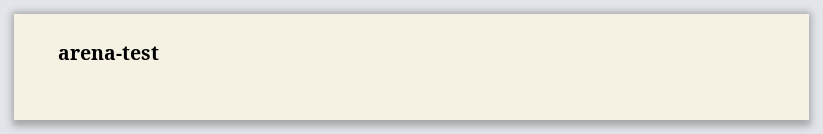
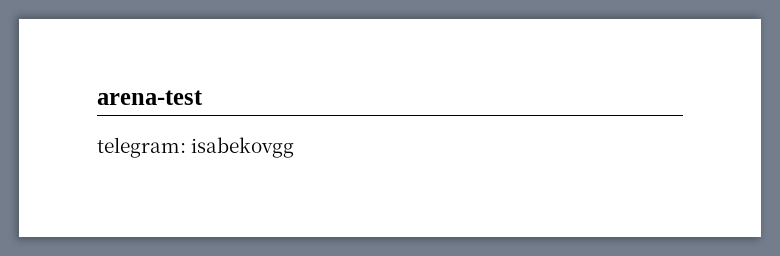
(159, 53) none -> [97,137,295,158] // telegram: isabekovgg

